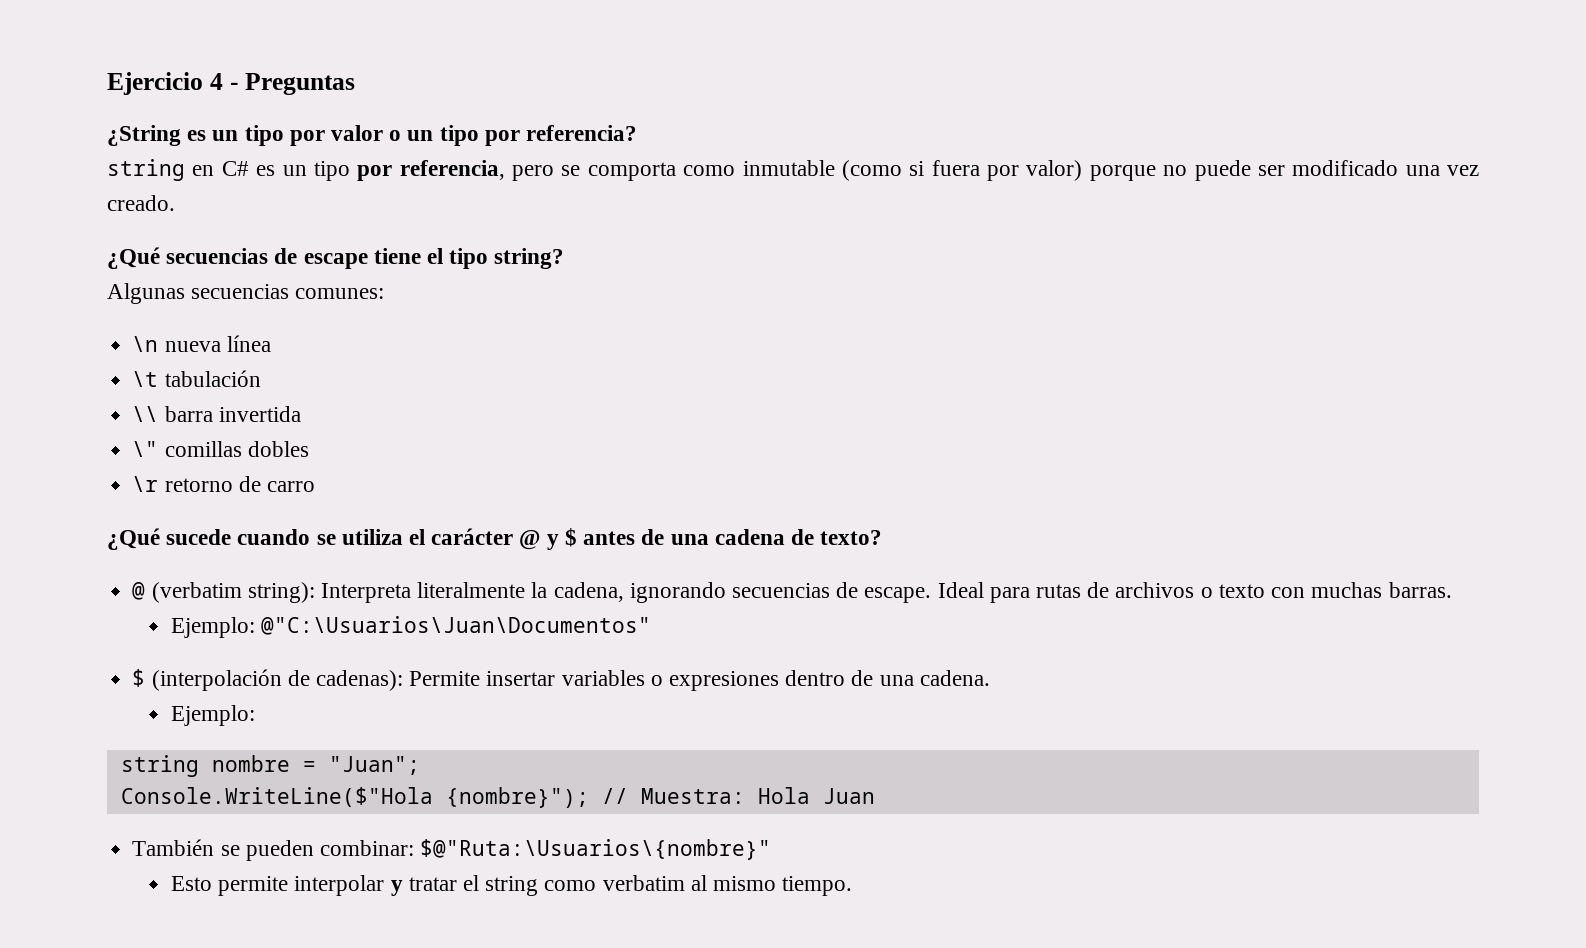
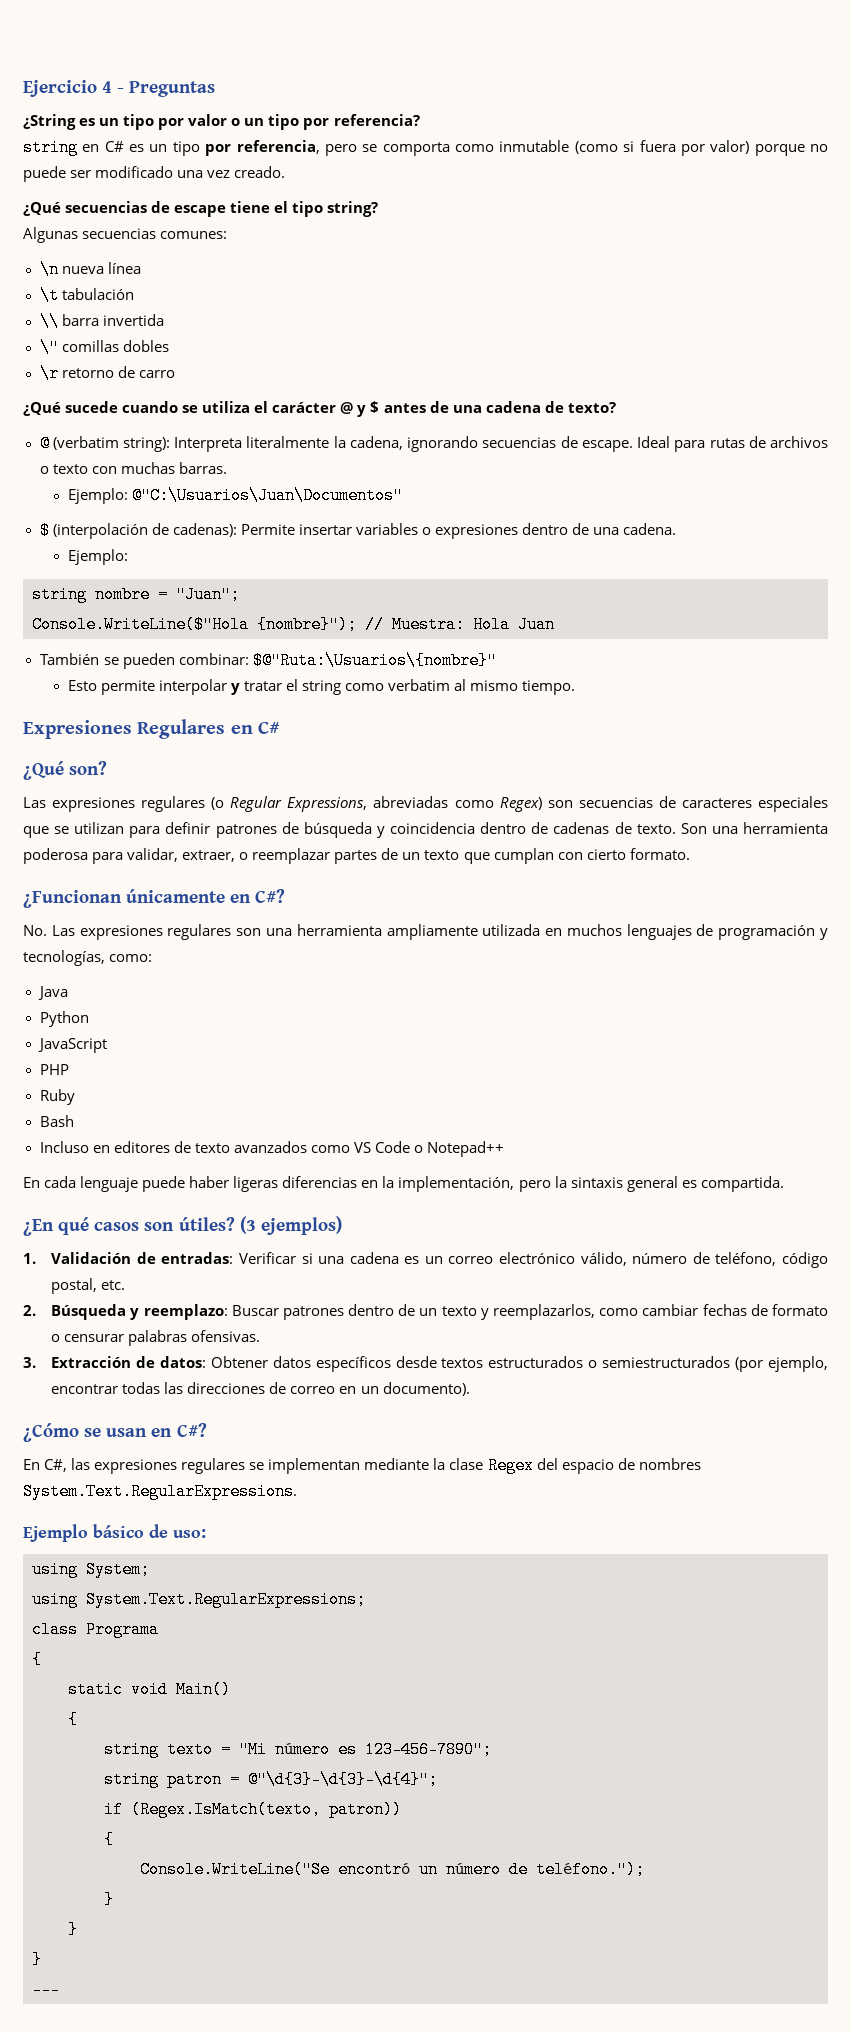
(853, 886) none -> [23,719,281,739] [23,761,108,780] [23,796,829,812] [23,822,828,838] [23,848,690,864] [23,889,286,908] [23,924,829,940] [23,950,153,966] [37,986,68,1000] [39,1011,89,1027] [37,1038,107,1053] [39,1064,69,1075] [39,1089,75,1105] [39,1115,74,1127] [39,1141,505,1157] [23,1176,784,1192] [23,1216,342,1236] [23,1252,828,1268] [51,1278,126,1294] [23,1304,829,1320] [51,1330,261,1346] [23,1356,828,1372] [51,1382,470,1396] [23,1423,207,1442] [23,1457,701,1474] [23,1483,297,1500] [23,1524,206,1542] [32,1561,150,1578] [32,1591,366,1608] [32,1621,159,1638] [32,1651,42,1668] [68,1681,231,1698] [68,1711,78,1728] [104,1741,492,1758] [104,1771,438,1788] [104,1801,402,1818] [104,1831,114,1848] [140,1861,645,1878] [104,1891,114,1908] [68,1921,78,1938] [32,1951,42,1968] [32,1981,60,1998] // Expresiones Regulares en C# // ¿Qué son? // Las expresiones regulares (o Regular Expressions, abreviadas como Regex) son secuencias de caracteres especiales que se utilizan para definir patrones de búsqueda y coincidencia dentro de cadenas de texto. Son una herramienta poderosa para validar, extraer, o reemplazar partes de un texto que cumplan con cierto formato. // ¿Funcionan únicamente en C#? // No. Las expresiones regulares son una herramienta ampliamente utilizada en muchos lenguajes de programación y tecnologías, como: // Java // Python // JavaScript // PHP // Ruby // Bash // Incluso en editores de texto avanzados como VS Code o Notepad++ // En cada lenguaje puede haber ligeras diferencias en la implementación, pero la sintaxis general es compartida. // ¿En qué casos son útiles? (3 ejemplos) // 1. Validación de entradas: Verificar si una cadena es un correo electrónico válido, número de teléfono, código postal, etc. // 2. Búsqueda y reemplazo: Buscar patrones dentro de un texto y reemplazarlos, como cambiar fechas de formato o censurar palabras ofensivas. // 3. Extracción de datos: Obtener datos específicos desde textos estructurados o semiestructurados (por ejemplo, encontrar todas las direcciones de correo en un documento). // ¿Cómo se usan en C#? // En C#, las expresiones regulares se implementan mediante la clase Regex del espacio de nombres System.Text.RegularExpressions. // Ejemplo básico de uso: // using System; // using System.Text.RegularExpressions; // class Programa // { // static void Main() // { // string texto = "Mi número es 123-456-7890"; // string patron = @"\d{3}-\d{3}-\d{4}"; // if (Regex.IsMatch(texto, patron)) // { // Console.WriteLine("Se encontró un número de teléfono."); // } // } // } // ---

